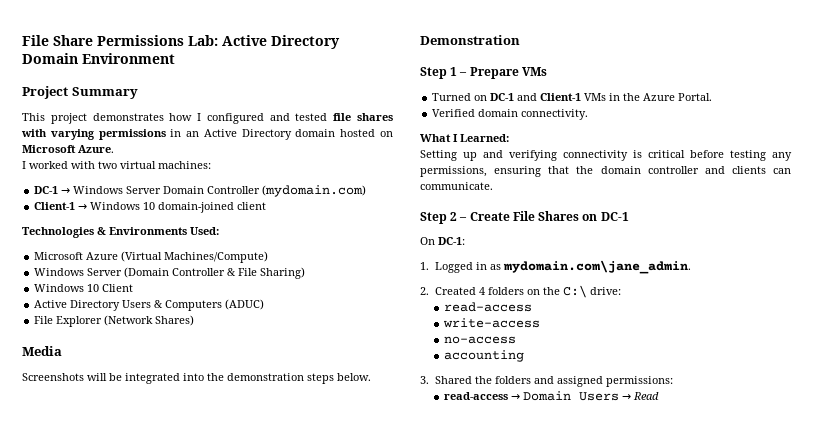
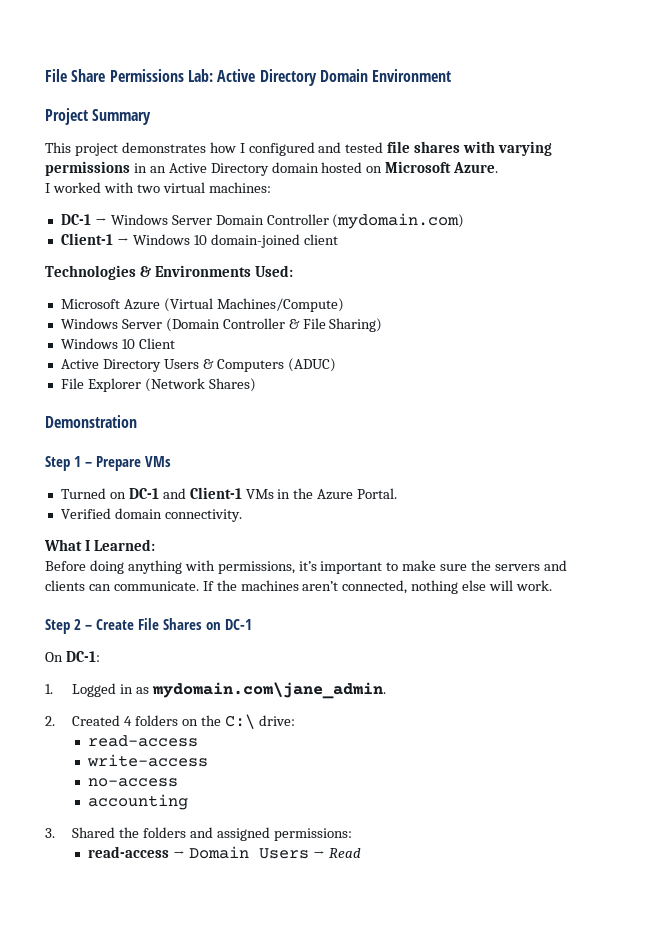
[22,346,62,356] [22,373,371,384] // Media // Screenshots will be integrated into the demonstration steps below. -> (256, 385) none
[420,150,792,161] [420,166,791,177] [420,182,493,190] Setting up and verifying connectivity is critical before testing any permissions, ensuring that the domain controller and clients can communicate. -> [45,560,567,574] [45,580,553,594] Before doing anything with permissions, it’s important to make sure the servers and clients can communicate. If the machines aren’t connected, nothing else will work.

